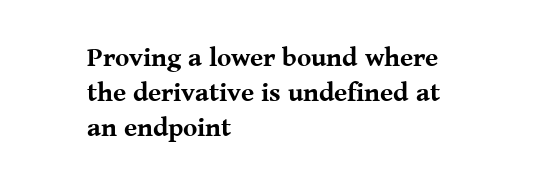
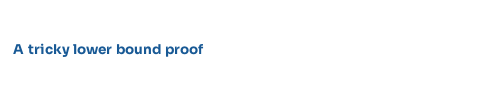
[87,46,438,72] [87,81,440,101] [87,116,232,142] Proving a lower bound where the derivative is undefined at an endpoint -> [13,43,204,57] A tricky lower bound proof

